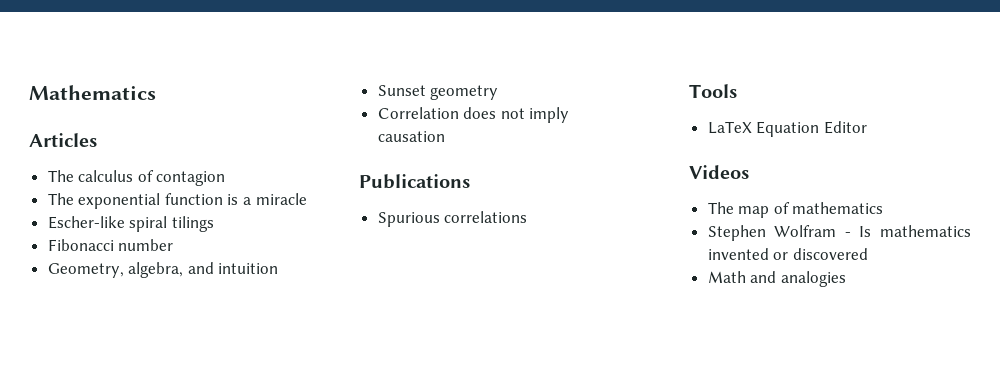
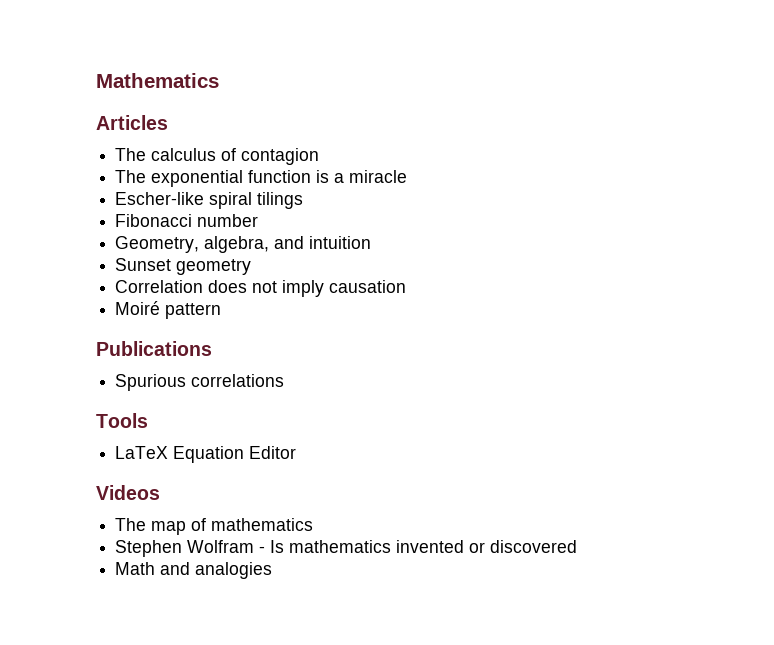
(445, 136) none -> [115,301,222,319] // Moiré pattern

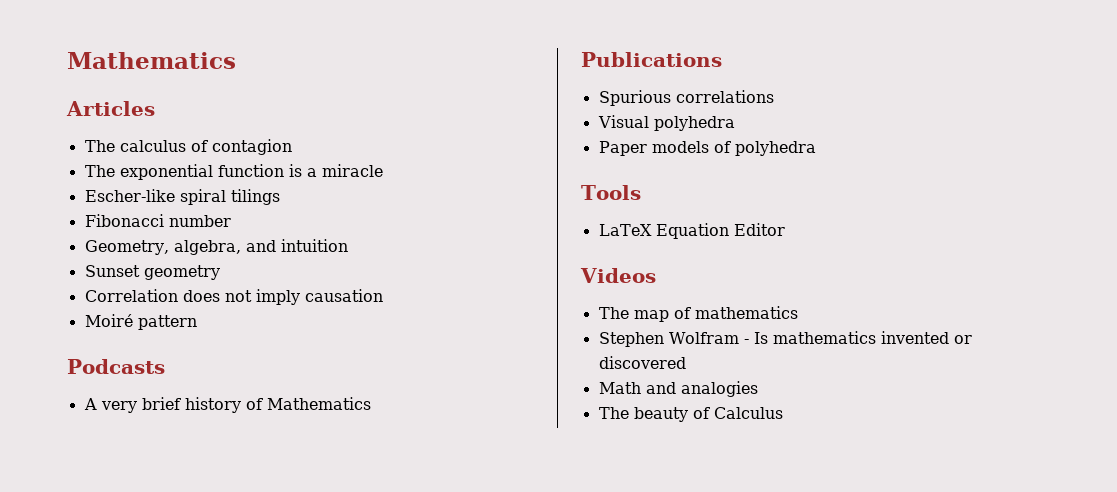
[96,341,212,356] [115,374,285,391] Publications // Spurious correlations -> [67,359,165,374] [83,397,371,413] [581,52,722,67] [598,90,774,106] [597,115,735,131] [598,141,816,156] Podcasts // A very brief history of Mathematics // Publications // Spurious correlations // Visual polyhedra // Paper models of polyhedra
(273, 570) none -> [598,407,783,422] // The beauty of Calculus

